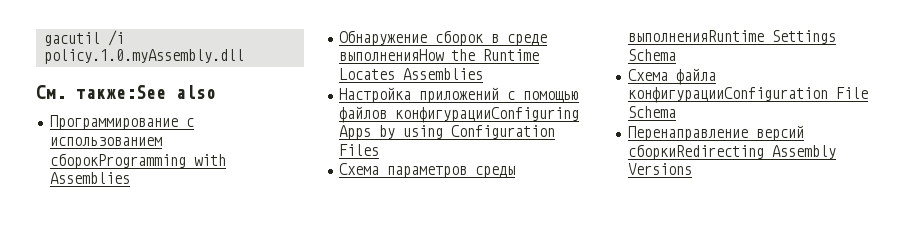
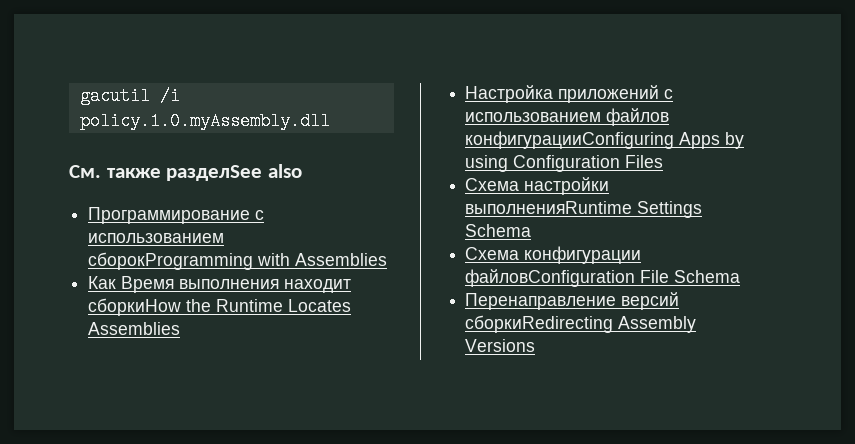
[76,85,166,99] также:See -> [106,165,263,181] также разделSee
[338,30,547,46] [338,49,444,61] Обнаружение сборок в среде выполненияHow -> [88,276,352,293] [88,298,182,316] Как Время выполнения находит сборкиHow
[522,91,579,102] помощью -> [465,112,602,122] использованием
[386,166,515,178] параметров среды -> [524,177,610,195] настройки
[675,68,716,85] [627,87,828,103] файла конфигурацииConfiguration -> [524,246,642,264] [465,269,636,287] конфигурации файловConfiguration

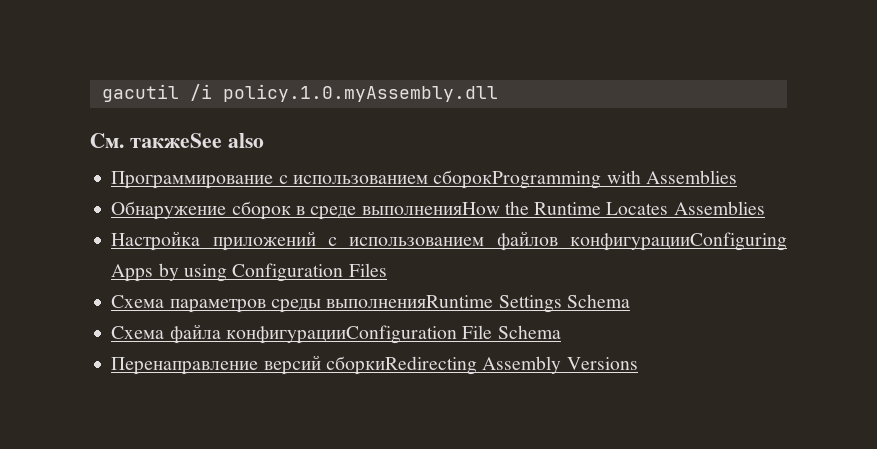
[106,165,263,181] также разделSee -> [129,133,222,148] такжеSee
[88,276,352,293] [88,298,182,316] Как Время выполнения находит сборкиHow -> [111,201,500,220] Обнаружение сборок в среде выполненияHow
[524,177,610,195] настройки -> [169,299,321,313] параметров среды
[524,246,642,264] [465,269,636,287] конфигурации файловConfiguration -> [169,324,457,344] файла конфигурацииConfiguration

